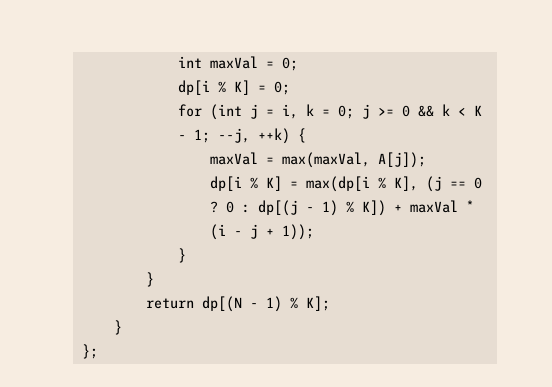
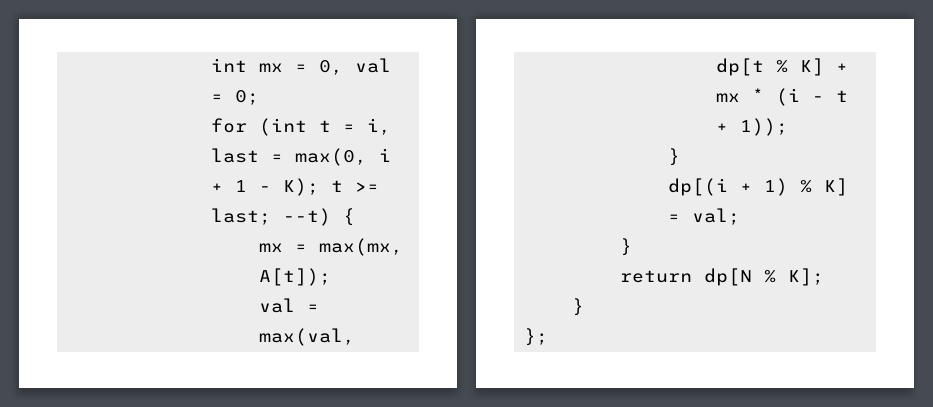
[210,56,299,71] [178,80,251,95] maxVal = 0; // dp[i % K] -> [258,58,391,75] mx = 0, val
[250,104,259,119] j -> [318,120,331,132] t
[306,104,483,119] [178,128,307,144] [210,152,427,168] [210,176,483,192] [210,200,459,216] k = 0; j >= 0 && k < K - 1; --j, ++k) { // maxVal = max(maxVal, A[j]); // dp[i % K] = max(dp[i % K], (j == 0 ? 0 : dp[(j - 1) % K]) + maxVal -> [210,148,391,166] [210,178,379,196] [210,208,355,226] [258,238,403,256] [258,268,331,286] [258,298,319,313] [258,328,355,346] [715,58,848,76] [715,93,740,102] last = max(0, i + 1 - K); t >= last; --t) { // mx = max(mx, A[t]); // val = max(val, dp[t % K] + mx
[250,224,259,239] j -> [835,90,848,102] t
(187, 255) none -> [667,178,848,196] [667,208,740,225] // dp[(i + 1) % K] = val;
[202,296,283,312] dp[(N - 1) -> [703,268,752,286] dp[N

